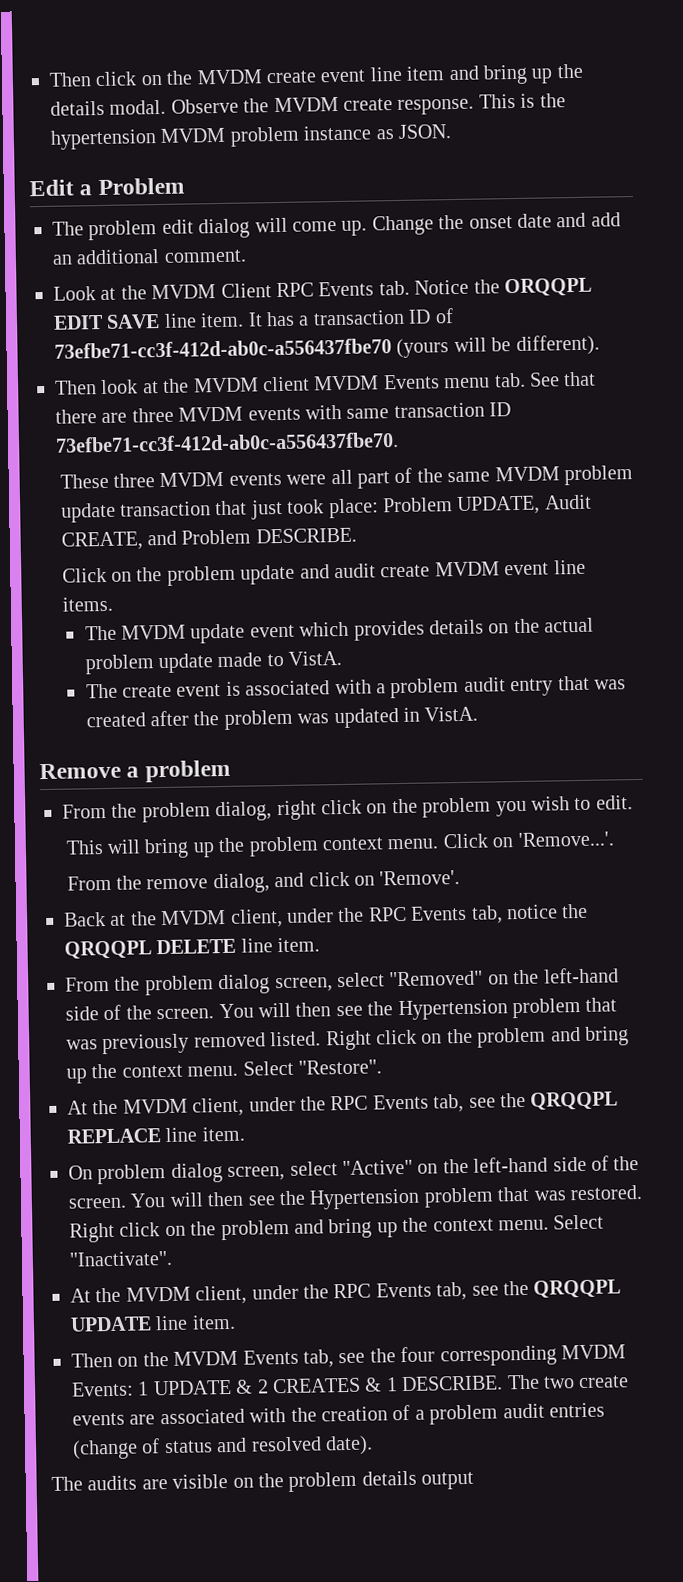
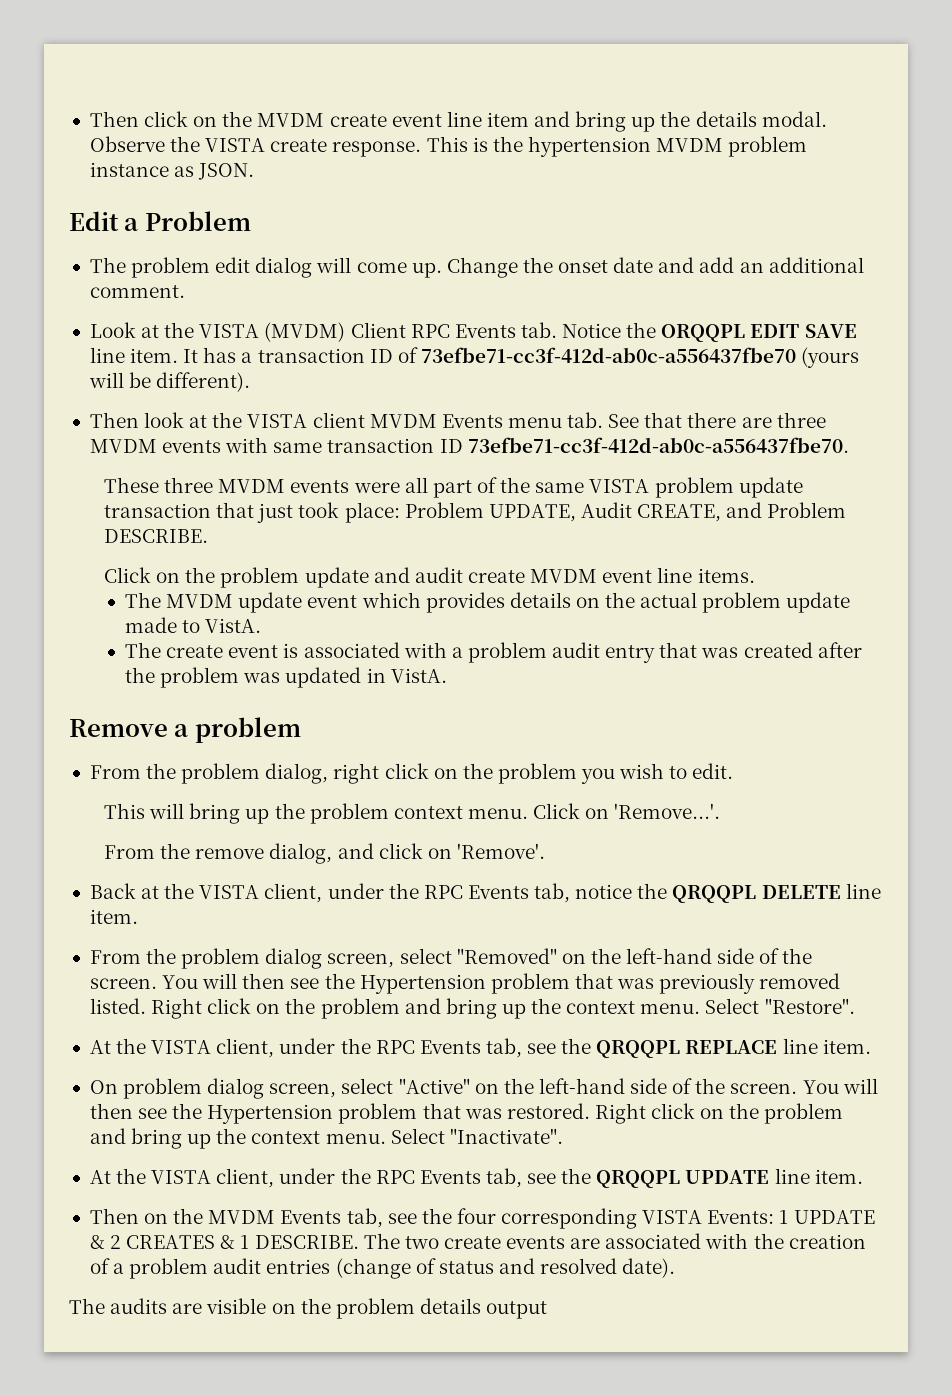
[273,96,339,113] MVDM -> [205,138,266,152] VISTA
[151,284,217,300] MVDM -> [199,322,346,342] VISTA (MVDM)
[192,377,259,393] MVDM -> [247,414,308,428] VISTA
[494,466,560,482] MVDM -> [589,479,650,493] VISTA
[161,909,227,926] MVDM -> [199,885,260,899] VISTA
[122,1098,188,1114] MVDM -> [151,1040,212,1054] VISTA
[125,1286,191,1302] MVDM -> [151,1170,212,1184] VISTA
[560,1344,626,1360] MVDM -> [642,1210,703,1224] VISTA

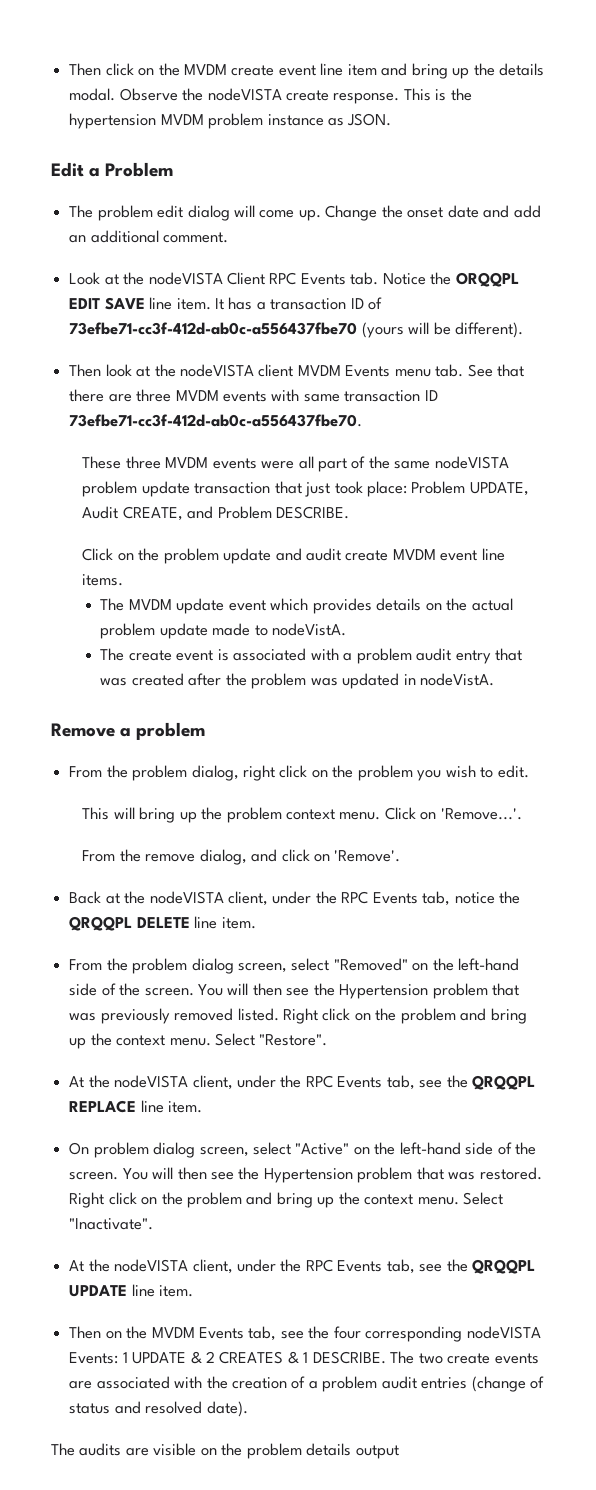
[205,138,266,152] VISTA -> [207,88,282,101] nodeVISTA
[199,322,346,342] VISTA (MVDM) -> [148,272,223,285] nodeVISTA
[247,414,308,428] VISTA -> [179,364,254,377] nodeVISTA
[589,479,650,493] VISTA -> [434,456,509,469] nodeVISTA
[205,618,262,633] VistA. -> [272,623,347,636] nodeVistA.
[390,668,447,683] VistA. -> [420,673,495,686] nodeVistA.
[199,885,260,899] VISTA -> [149,891,224,904] nodeVISTA
[151,1040,212,1054] VISTA -> [114,1075,189,1088] nodeVISTA
[151,1170,212,1184] VISTA -> [114,1259,189,1272] nodeVISTA
[642,1210,703,1224] VISTA -> [466,1326,541,1339] nodeVISTA

